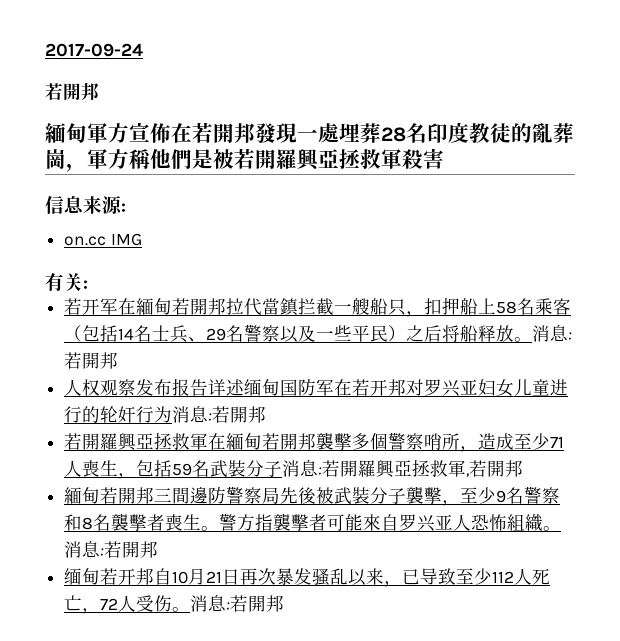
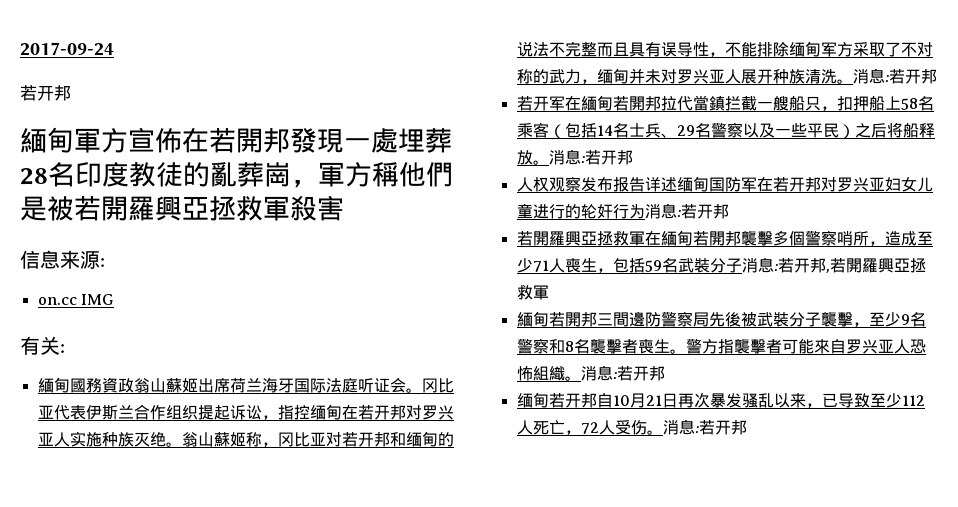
[63,83,81,100] 開 -> [37,85,54,101] 开
(88, 284) none -> [37,377,454,393] [37,404,454,420] [37,431,454,447] [516,41,933,57] [516,68,937,84] // 緬甸國務資政翁山蘇姬出席荷兰海牙国际法庭听证会。冈比亚代表伊斯兰合作组织提起诉讼，指控缅甸在若开邦对罗兴亚人实施种族灭绝。翁山蘇姬称，冈比亚对若开邦和缅甸的说法不完整而且具有误导性，不能排除缅甸军方采取了不对称的武力，缅甸并未对罗兴亚人展开种族清洗。消息:若开邦
[82,352,101,369] 開 -> [600,150,617,165] 开
[230,406,249,423] 開 -> [696,204,713,219] 开
[340,459,524,478] 開羅興亞拯救軍,若開邦 -> [793,258,926,273] [516,285,549,300] 开邦,若開羅興亞拯救軍
[122,541,141,558] 開 -> [632,366,649,381] 开
[248,595,267,612] 開 -> [714,420,731,435] 开

